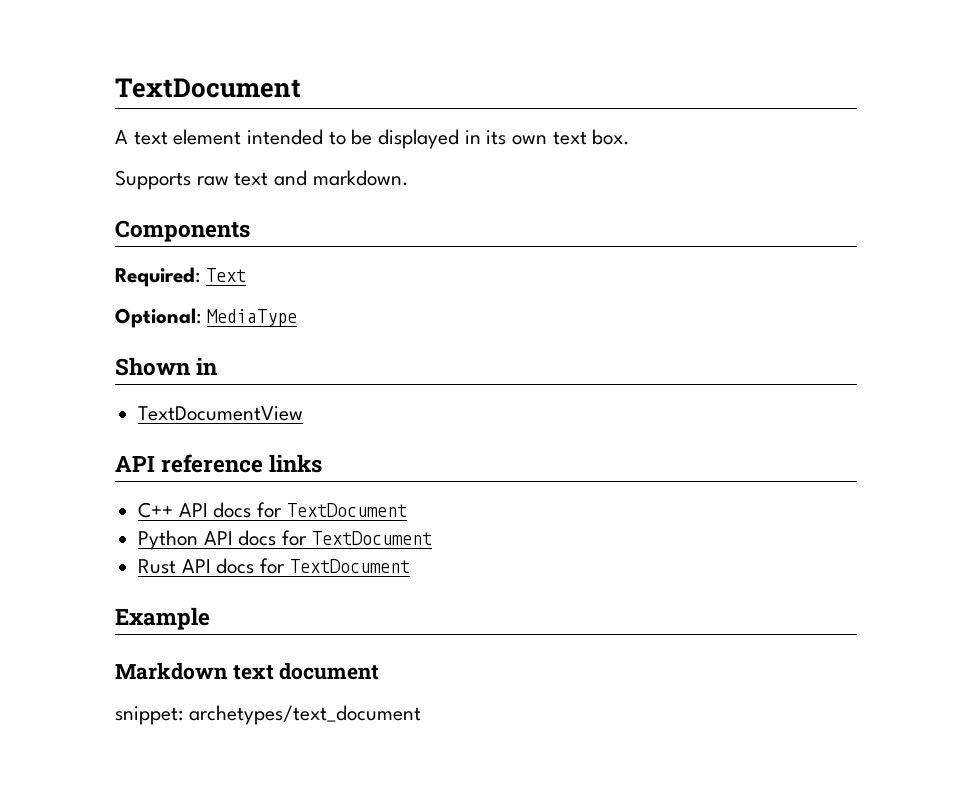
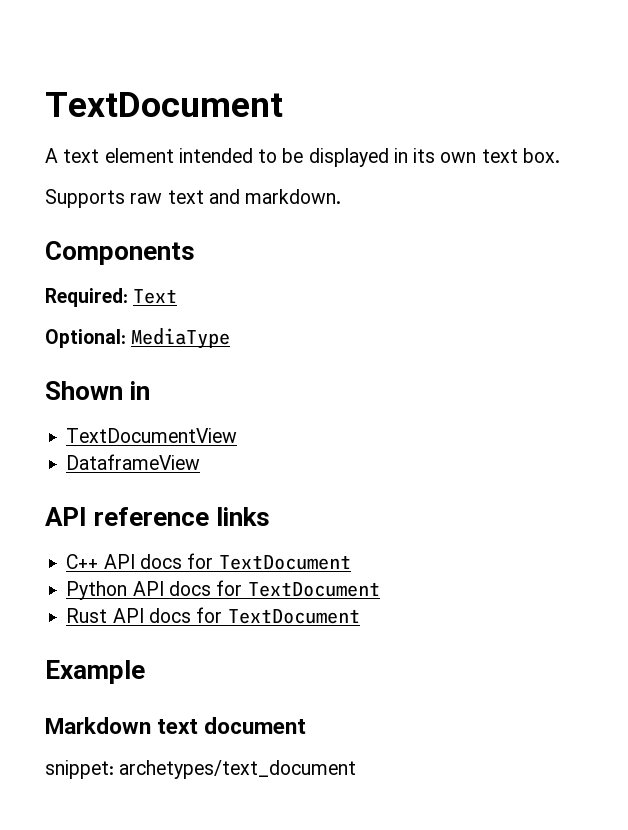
(304, 413) none -> [66,454,201,470] // DataframeView

